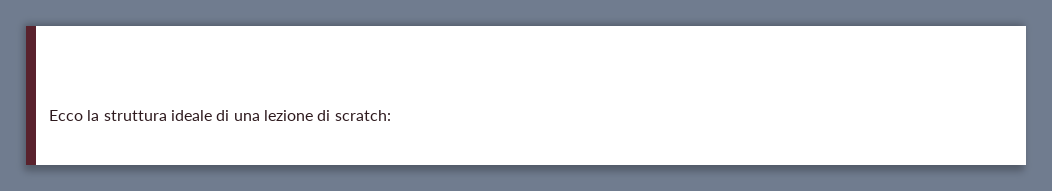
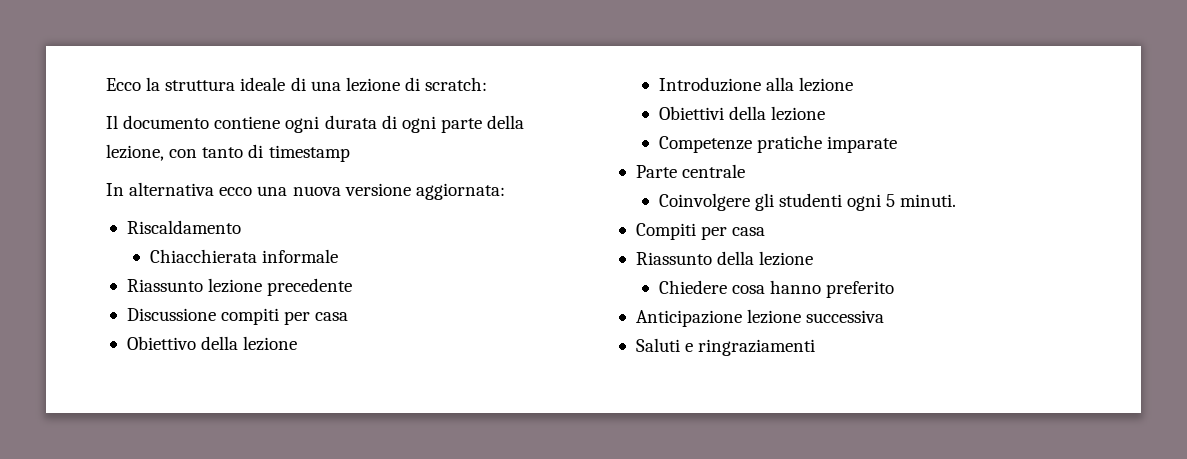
(391, 115) none -> [106,115,525,133] [106,144,350,162] [106,182,505,200] [126,220,241,234] [149,249,338,263] [126,278,353,296] [126,308,349,325] [126,336,298,351] [658,77,853,92] [658,106,825,121] [658,135,897,153] [635,164,746,178] [658,193,957,211] [635,223,766,240] [635,251,814,266] [658,280,895,298] [635,309,885,327] [635,338,816,356] // Il documento contiene ogni durata di ogni parte della lezione, con tanto di timestamp // In alternativa ecco una nuova versione aggiornata: // Riscaldamento // Chiacchierata informale // Riassunto lezione precedente // Discussione compiti per casa // Obiettivo della lezione // Introduzione alla lezione // Obiettivi della lezione // Competenze pratiche imparate // Parte centrale // Coinvolgere gli studenti ogni 5 minuti. // Compiti per casa // Riassunto della lezione // Chiedere cosa hanno preferito // Anticipazione lezione successiva // Saluti e ringraziamenti

